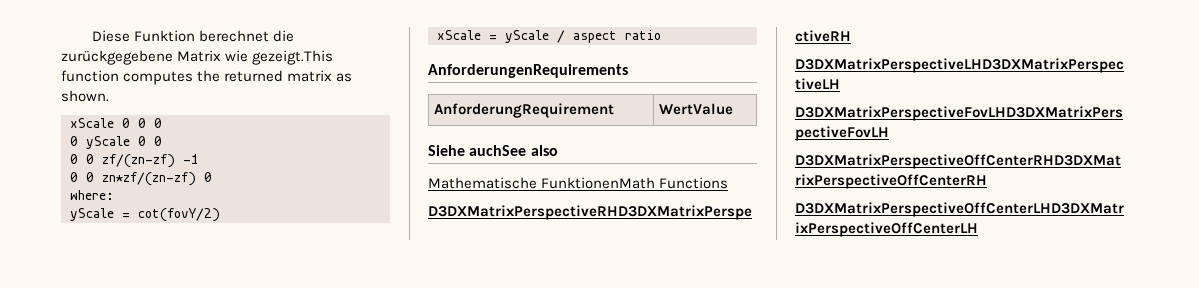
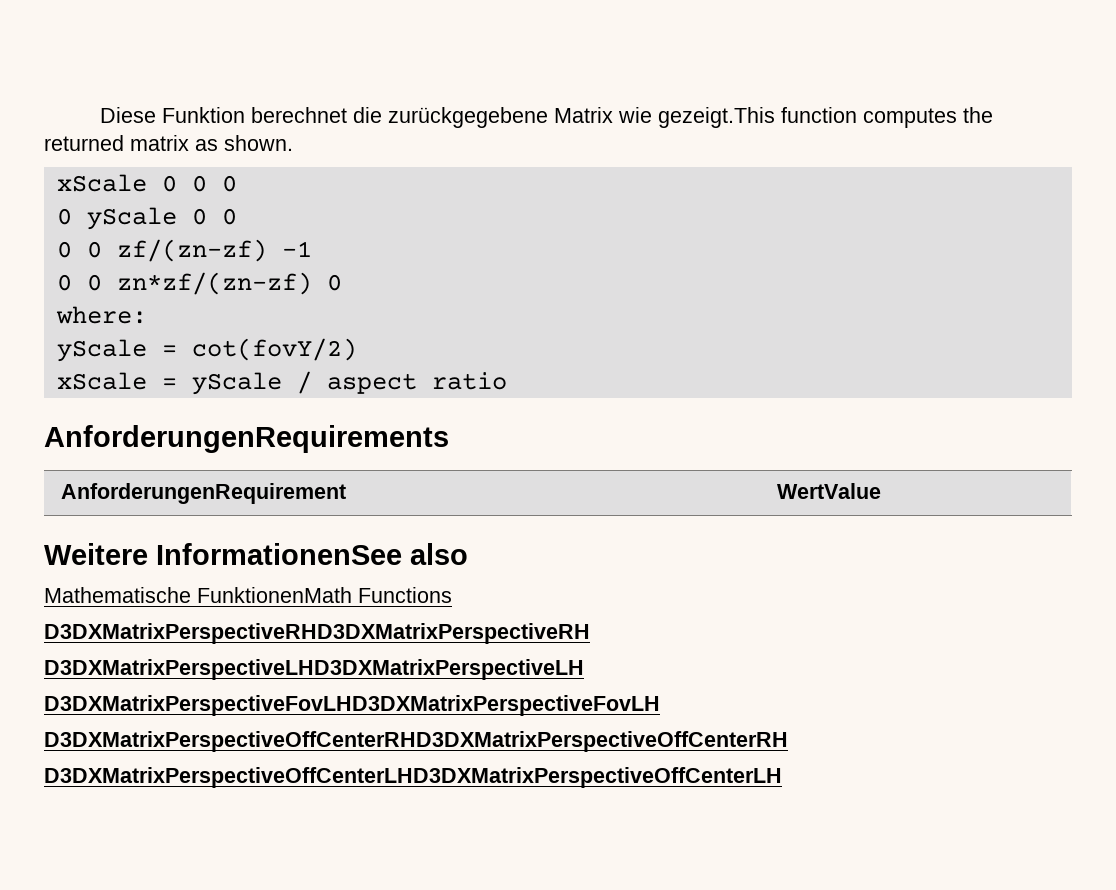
[434,103,615,118] AnforderungRequirement -> [60,483,346,504] AnforderungenRequirement
[428,145,527,156] Siehe auchSee -> [44,543,402,565] Weitere InformationenSee

